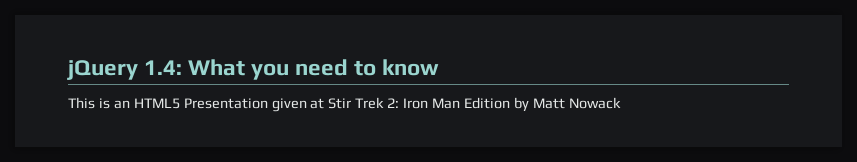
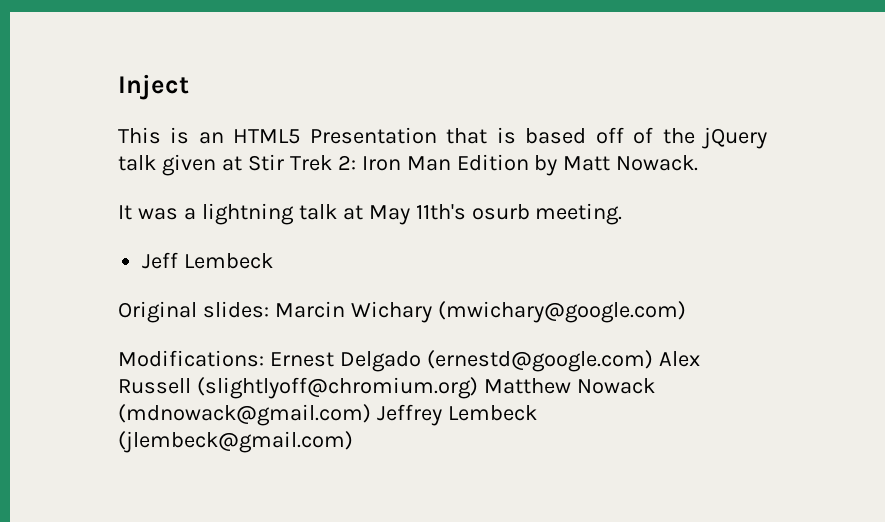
[67,59,440,80] jQuery 1.4: What you need to know -> [118,74,189,100] Inject
(268, 103) none -> [446,127,767,149] [118,155,156,171] that is based off of the jQuery talk
[568,97,621,109] Nowack -> [616,155,699,171] [118,203,623,225] [142,252,274,269] [118,301,686,323] [118,350,700,372] [118,377,655,399] [118,404,537,426] [118,431,353,453] Nowack. // It was a lightning talk at May 11th's osurb meeting. // Jeff Lembeck // Original slides: Marcin Wichary (mwichary@google.com) // Modifications: Ernest Delgado (ernestd@google.com) Alex Russell (slightlyoff@chromium.org) Matthew Nowack (mdnowack@gmail.com) Jeffrey Lembeck (jlembeck@gmail.com)

